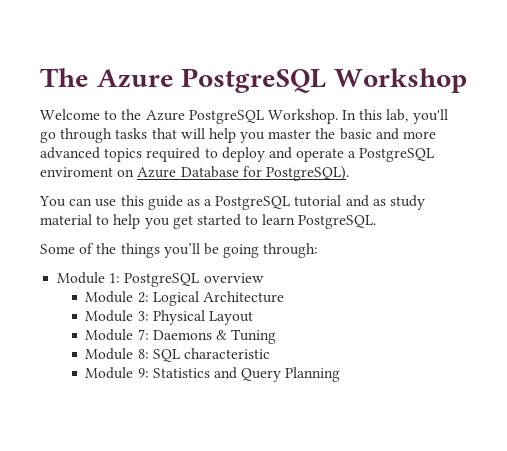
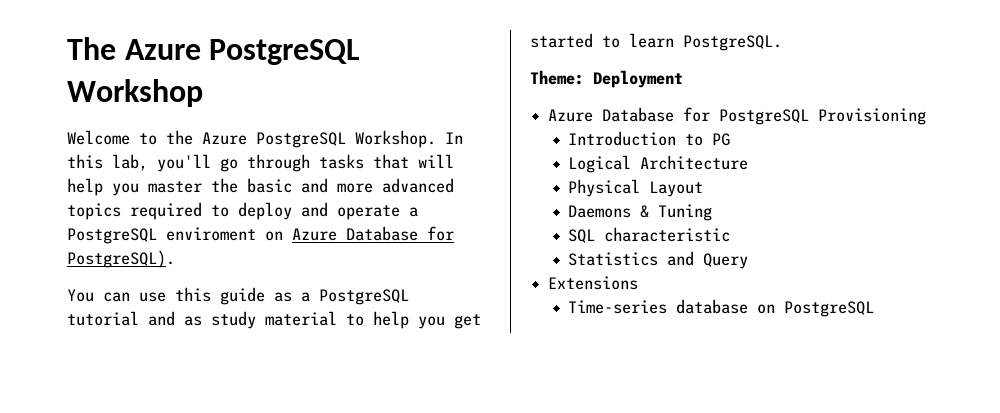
[40,243,319,258] [57,272,264,287] [85,291,149,303] Some of the things you’ll be going through: // Module 1: PostgreSQL overview // Module 2: -> [530,70,683,88] [548,107,927,125] [568,131,731,146] Theme: Deployment // Azure Database for PostgreSQL Provisioning // Introduction to PG //
[85,310,149,322] Module 3: -> (749, 162) none
[85,329,149,341] Module 7: -> (704, 189) none
[85,348,149,360] Module 8: -> (713, 212) none
[85,367,149,379] Module 9: -> (731, 234) none
[285,367,341,382] Planning -> [548,276,639,290] [568,299,875,317] // Extensions // Time-series database on PostgreSQL

